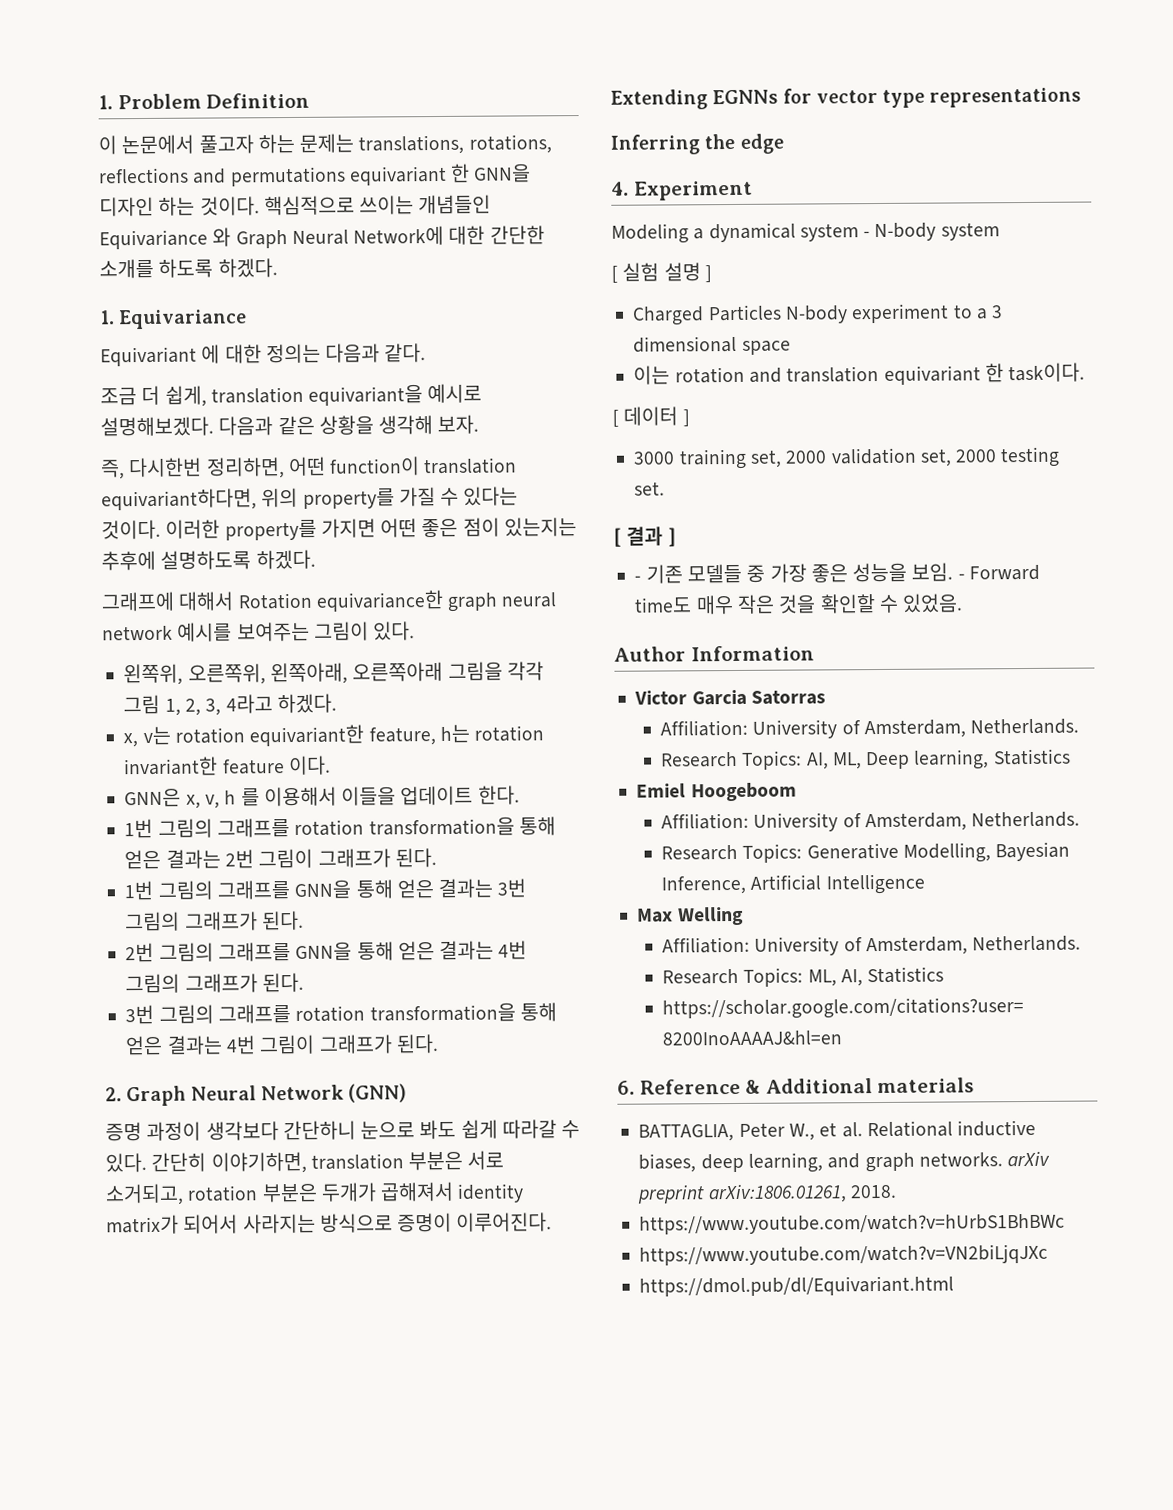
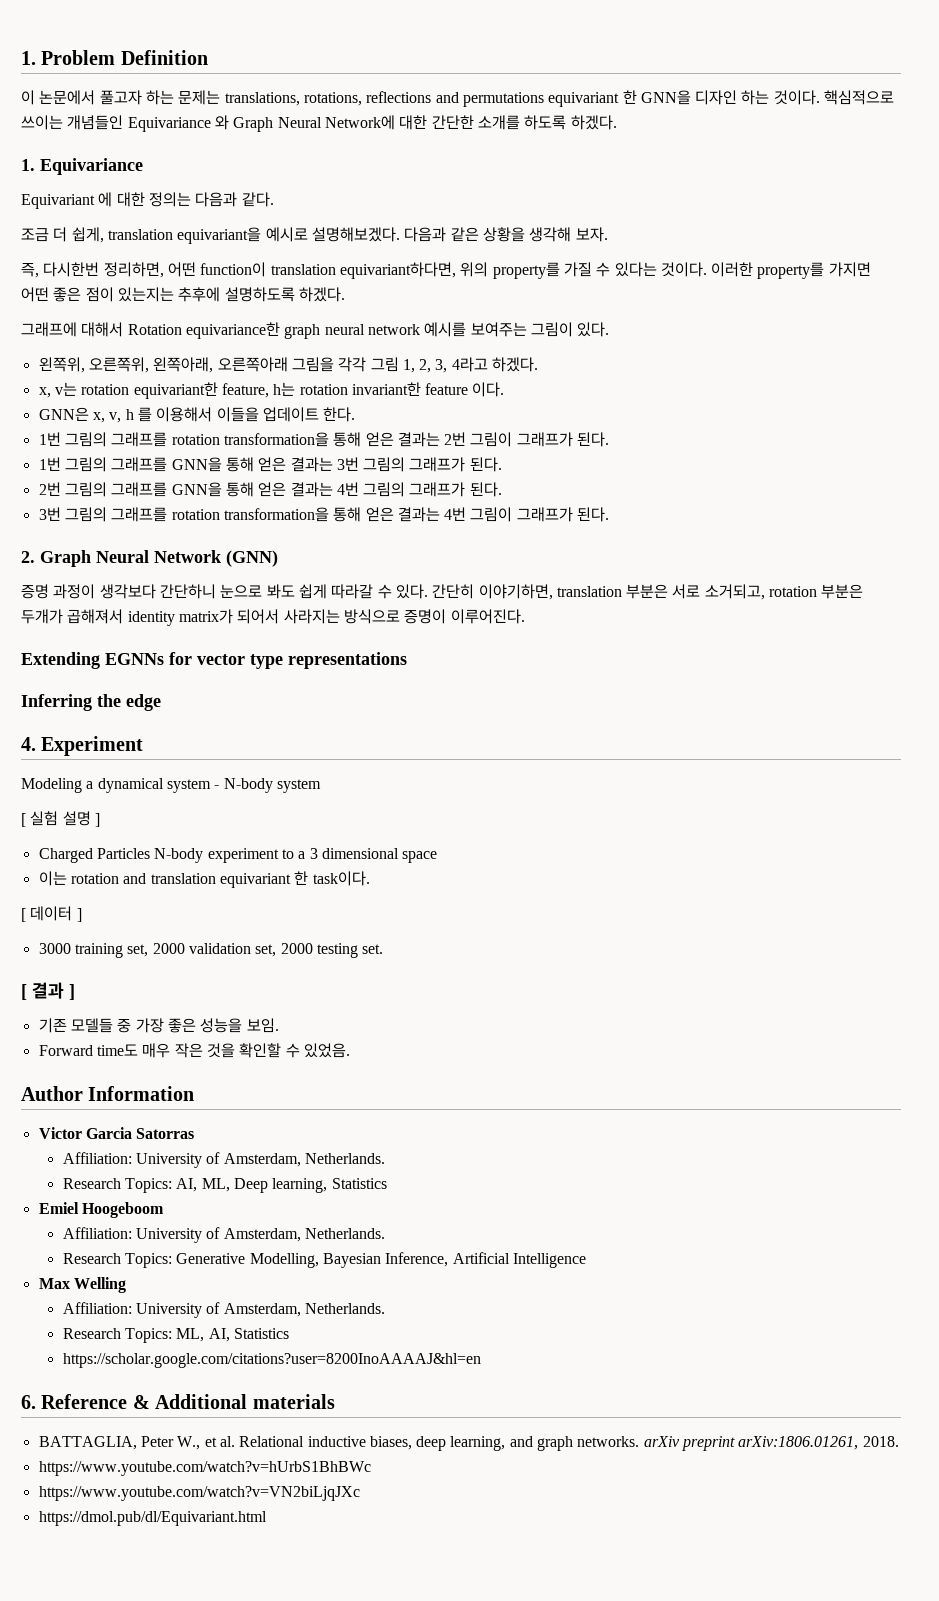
[634,575,642,582] - -> (75, 992) none
[957,573,965,580] - -> (279, 1025) //

